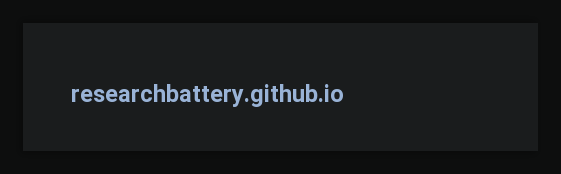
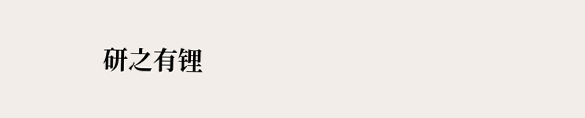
[71,84,344,107] researchbattery.github.io -> [102,46,204,74] 研之有锂

